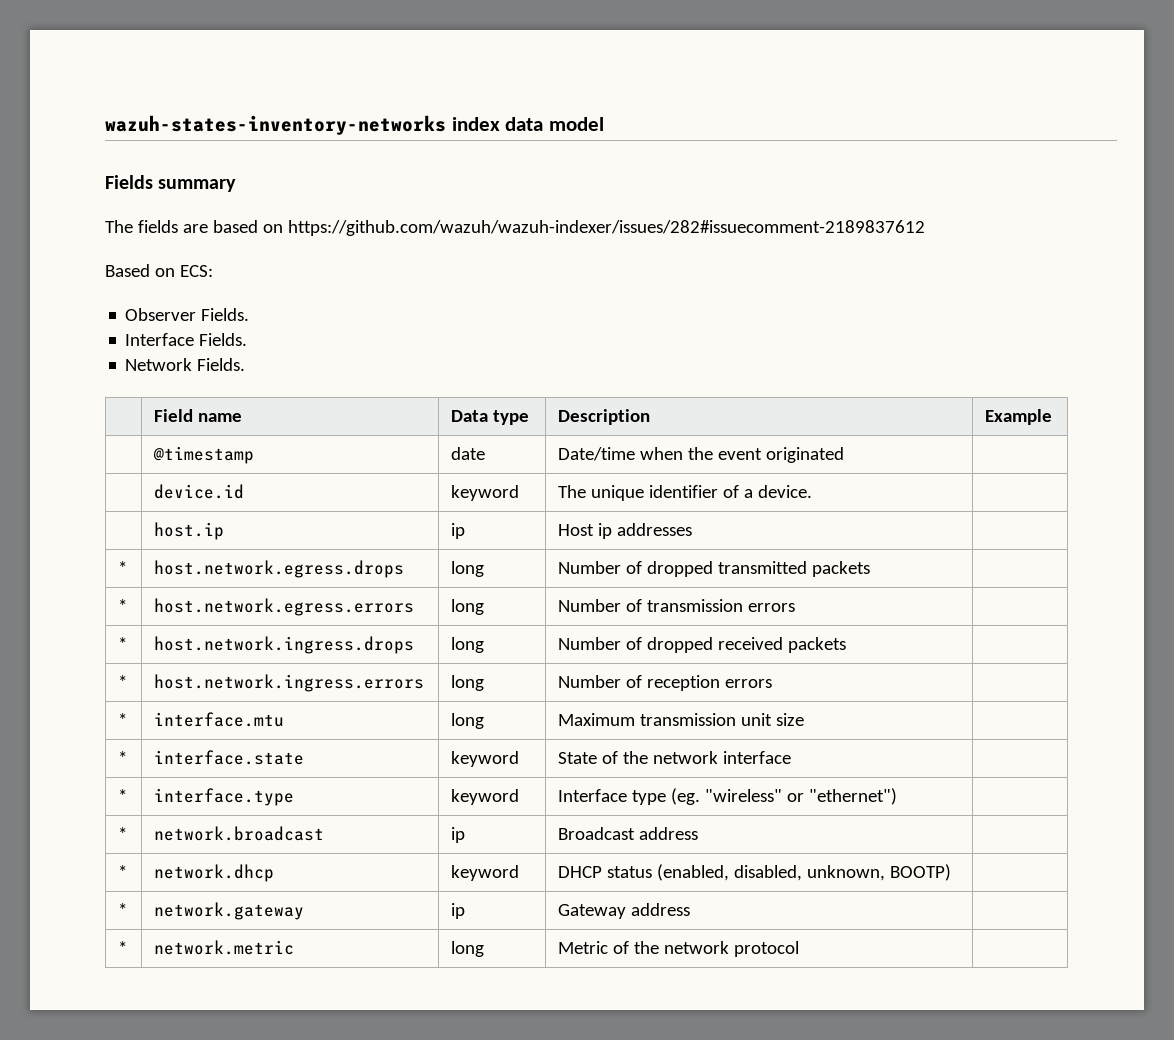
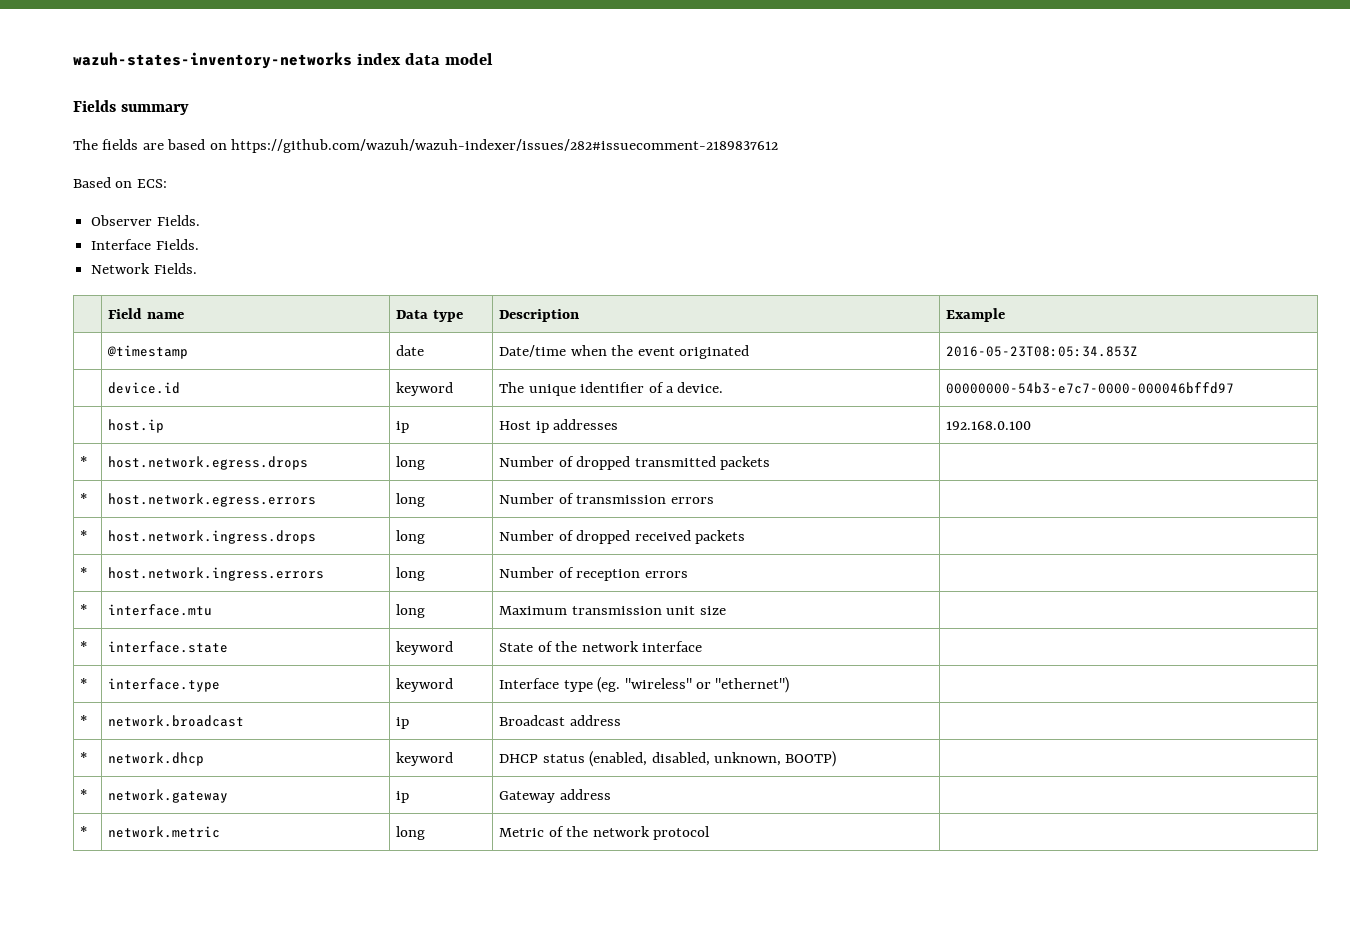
(845, 455) none -> [946,346,1139,357] 2016-05-23T08:05:34.853Z
(813, 491) none -> [946,382,1235,394] 00000000-54b3-e7c7-0000-000046bffd97
(693, 529) none -> [946,421,1032,430] 192.168.0.100

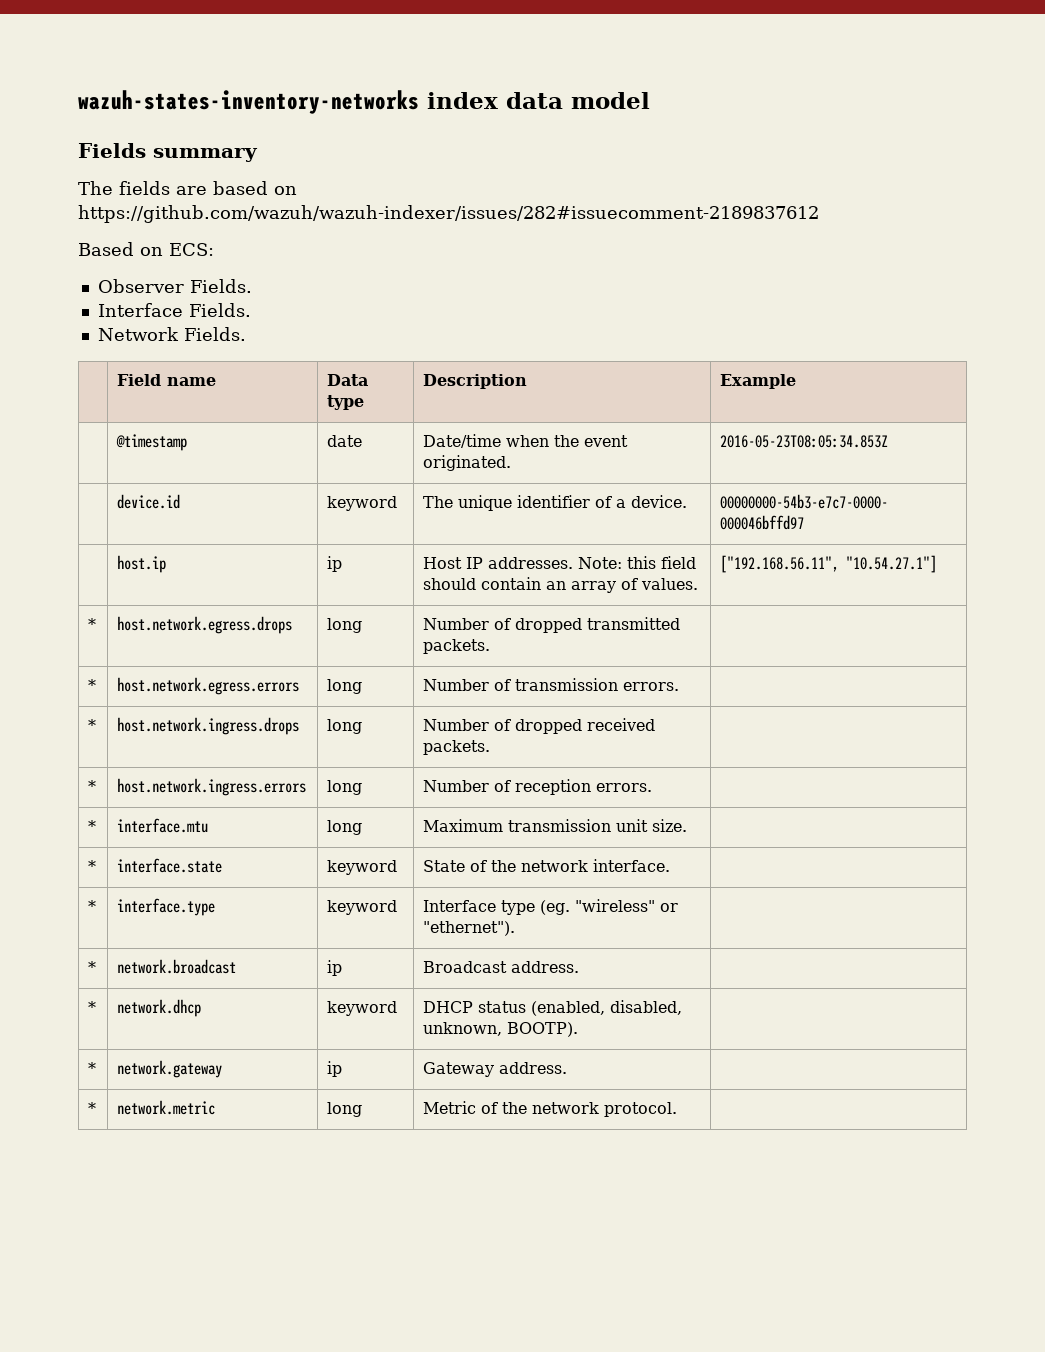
[679,345,750,359] originated -> [423,455,512,471] originated.
[535,419,619,433] [946,421,1032,430] ip addresses | 192.168.0.100 -> [466,556,697,569] [423,577,699,593] [720,555,938,573] IP addresses. Note: this field should contain an array of values. | ["192.168.56.11", "10.54.27.1"]
[720,456,771,470] packets -> [423,639,491,654] packets.
[670,497,714,504] errors -> [623,682,680,691] errors.
[695,530,746,544] packets -> [423,740,491,755] packets.
[644,571,688,578] errors -> [596,783,653,792] errors.
[699,606,726,615] size -> [652,819,688,832] size.
[642,641,703,652] interface -> [593,859,671,872] interface.
[715,677,790,693] "ethernet") -> [423,921,516,936] "ethernet").
[569,715,621,726] address -> [511,961,580,973] address.
[785,751,837,767] BOOTP) -> [507,1022,579,1037] BOOTP).
[559,789,611,800] address -> [499,1062,568,1074] address.
[653,826,711,840] protocol -> [604,1102,678,1117] protocol.

